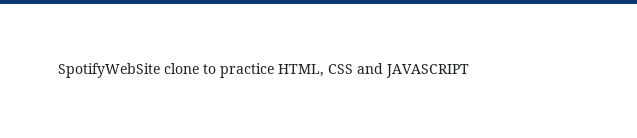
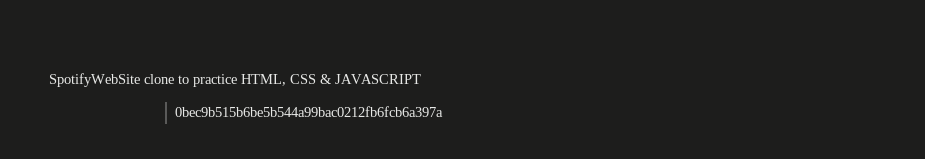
[357,63,383,74] and -> [320,74,332,84] &
(469, 71) none -> [174,106,443,117] // 0bec9b515b6be5b544a99bac0212fb6fcb6a397a

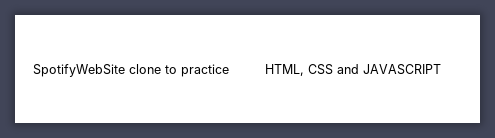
[320,74,332,84] & -> [337,64,359,74] and
[174,106,443,117] // 0bec9b515b6be5b544a99bac0212fb6fcb6a397a -> (441, 69) none

